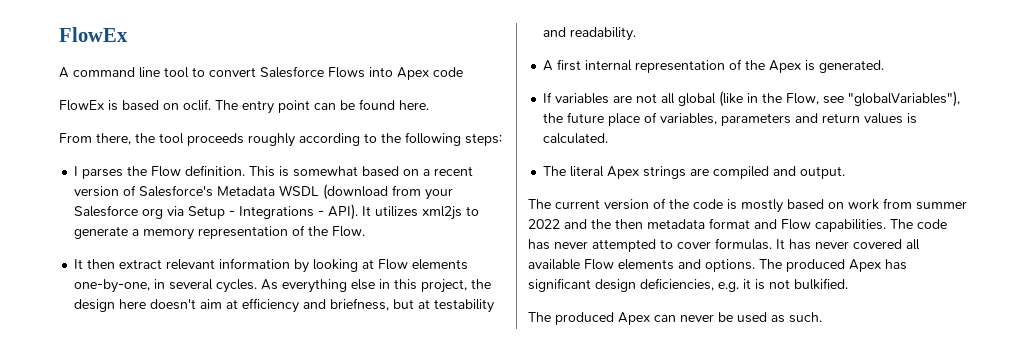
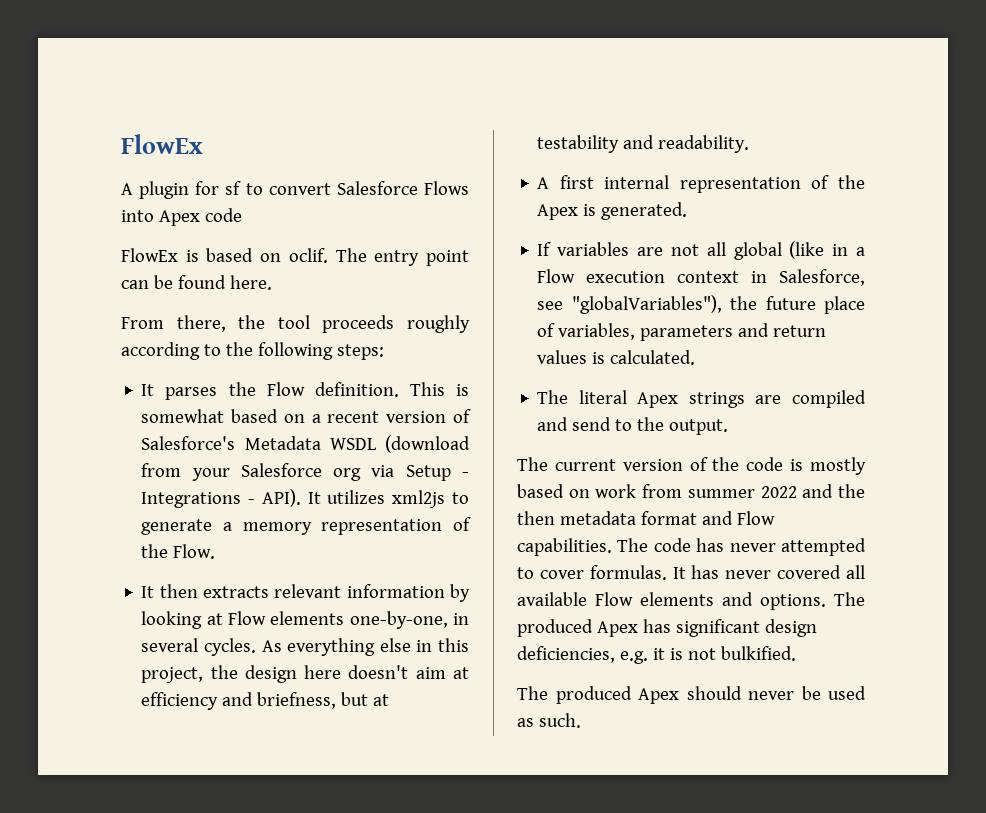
[73,67,189,78] command line tool -> [139,181,242,199] plugin for sf
[74,166,79,176] I -> [141,384,155,396] It
[119,259,163,269] extract -> [203,586,270,598] extracts
[762,93,820,105] the Flow, -> [856,247,865,256] [537,269,865,286] a Flow execution context in Salesforce,
(797, 171) none -> [572,417,665,431] send to the
[654,315,676,322] can -> [686,686,742,700] should

